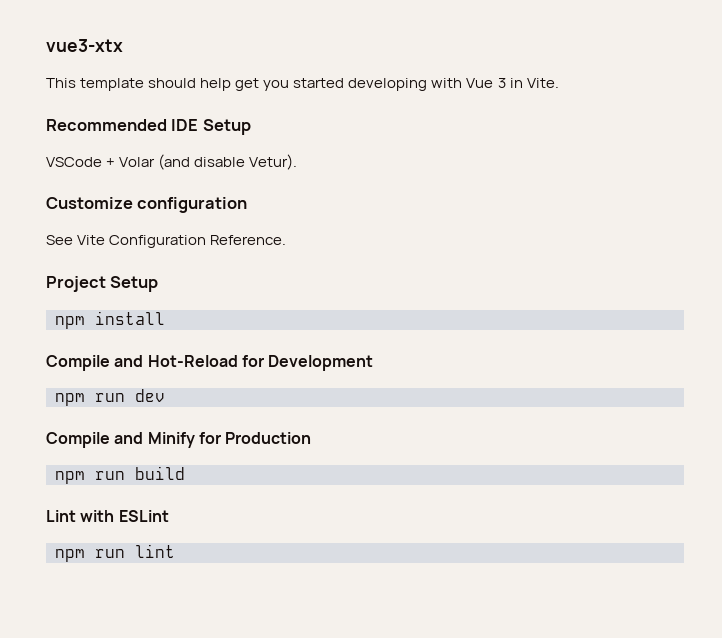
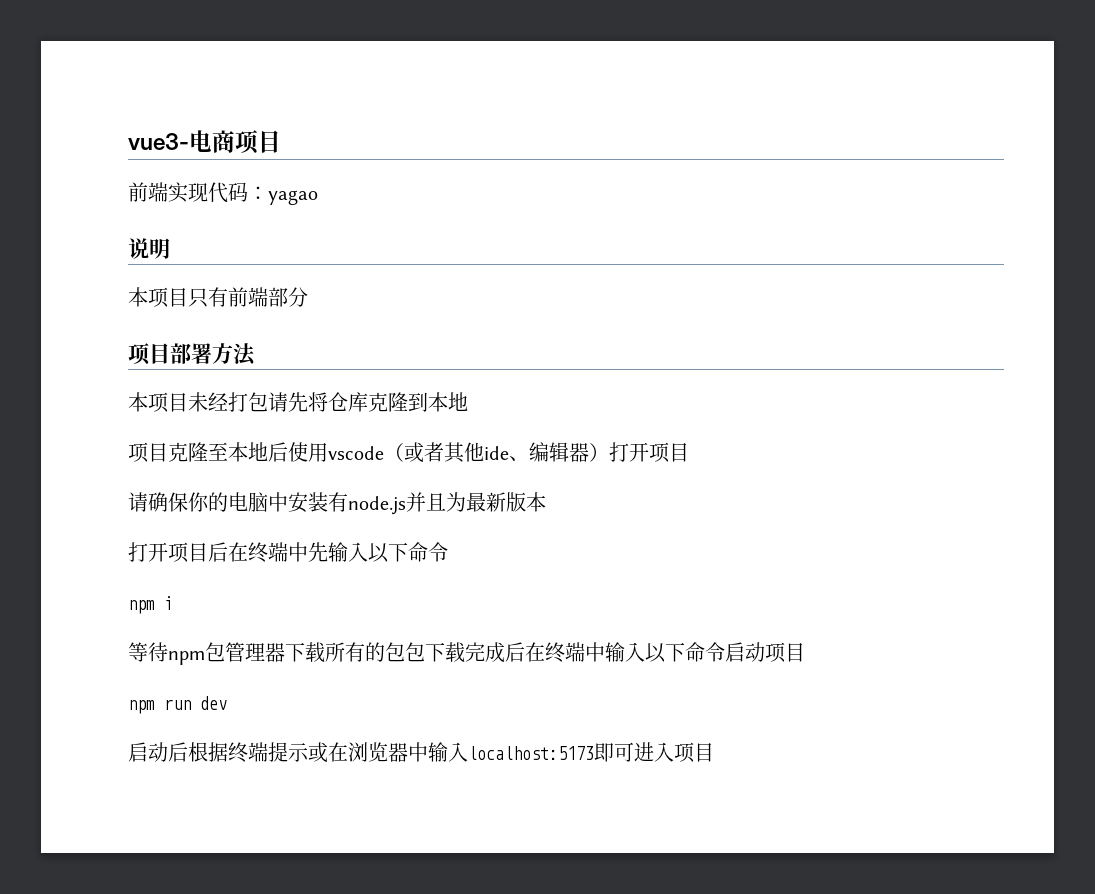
[46,39,123,52] [46,78,559,91] [46,119,251,135] [46,154,298,170] [46,197,248,213] [46,235,287,248] [46,276,159,292] [55,311,165,329] [46,355,374,371] [55,389,165,406] [46,432,312,448] [55,466,185,484] [46,510,169,522] [55,544,175,562] vue3-xtx // This template should help get you started developing with Vue 3 in Vite. // Recommended IDE Setup // VSCode + Volar (and disable Vetur). // Customize configuration // See Vite Configuration Reference. // Project Setup // npm install // Compile and Hot-Reload for Development // npm run dev // Compile and Minify for Production // npm run build // Lint with ESLint // npm run lint -> [128,130,281,154] [128,182,318,205] [128,238,170,259] [128,287,308,308] [128,343,256,366] [128,392,468,413] [128,442,689,463] [128,492,546,515] [128,542,448,563] [128,596,173,614] [128,642,805,665] [128,696,227,714] [128,742,714,763] vue3-电商项目 // 前端实现代码：yagao // 说明 // 本项目只有前端部分 // 项目部署方法 // 本项目未经打包请先将仓库克隆到本地 // 项目克隆至本地后使用vscode（或者其他ide、编辑器）打开项目 // 请确保你的电脑中安装有node.js并且为最新版本 // 打开项目后在终端中先输入以下命令 // npm i // 等待npm包管理器下载所有的包包下载完成后在终端中输入以下命令启动项目 // npm run dev // 启动后根据终端提示或在浏览器中输入localhost:5173即可进入项目

